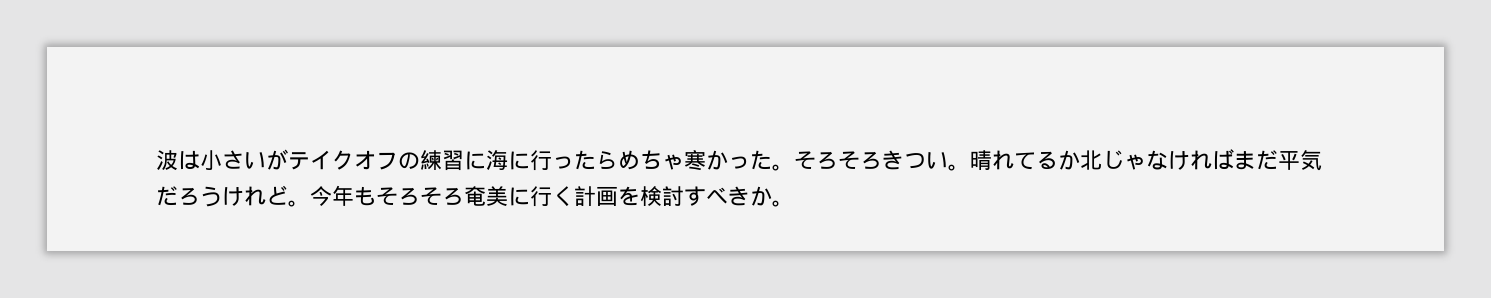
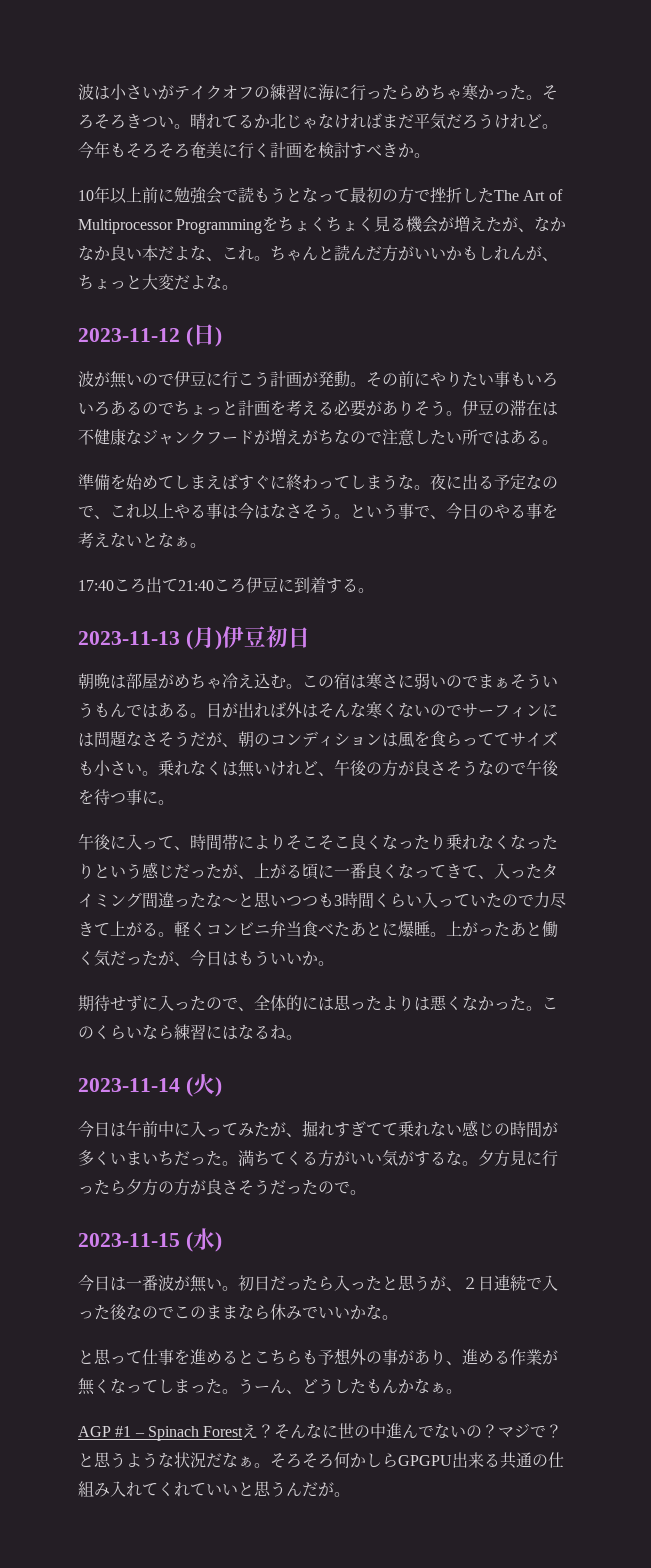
(794, 203) none -> [78,186,563,204] [78,216,567,234] [78,245,558,262] [78,274,238,290] [78,324,222,347] [78,371,558,388] [78,400,558,417] [78,428,558,446] [78,474,558,491] [78,502,558,520] [78,532,206,548] [78,577,374,593] [78,626,310,650] [78,672,558,690] [78,701,558,719] [78,731,558,748] [78,760,559,777] [78,789,174,805] [78,834,558,850] [78,862,558,880] [78,892,566,909] [78,921,558,937] [78,949,334,967] [78,995,558,1011] [78,1024,302,1040] [78,1074,222,1097] [78,1120,558,1138] [78,1150,558,1167] [78,1179,366,1196] [78,1228,222,1252] [78,1274,558,1292] [78,1304,398,1320] [78,1348,558,1365] [78,1378,462,1395] [78,1423,563,1441] [78,1452,564,1469] [78,1481,350,1497] // 10年以上前に勉強会で読もうとなって最初の方で挫折したThe Art of Multiprocessor Programmingをちょくちょく見る機会が増えたが、なかなか良い本だよな、これ。ちゃんと読んだ方がいいかもしれんが、ちょっと大変だよな。 // 2023-11-12 (日) // 波が無いので伊豆に行こう計画が発動。その前にやりたい事もいろいろあるのでちょっと計画を考える必要がありそう。伊豆の滞在は不健康なジャンクフードが増えがちなので注意したい所ではある。 // 準備を始めてしまえばすぐに終わってしまうな。夜に出る予定なので、これ以上やる事は今はなさそう。という事で、今日のやる事を考えないとなぁ。 // 17:40ころ出て21:40ころ伊豆に到着する。 // 2023-11-13 (月)伊豆初日 // 朝晩は部屋がめちゃ冷え込む。この宿は寒さに弱いのでまぁそういうもんではある。日が出れば外はそんな寒くないのでサーフィンには問題なさそうだが、朝のコンディションは風を食らっててサイズも小さい。乗れなくは無いけれど、午後の方が良さそうなので午後を待つ事に。 // 午後に入って、時間帯によりそこそこ良くなったり乗れなくなったりという感じだったが、上がる頃に一番良くなってきて、入ったタイミング間違ったな〜と思いつつも3時間くらい入っていたので力尽きて上がる。軽くコンビニ弁当食べたあとに爆睡。上がったあと働く気だったが、今日はもういいか。 // 期待せずに入ったので、全体的には思ったよりは悪くなかった。このくらいなら練習にはなるね。 // 2023-11-14 (火) // 今日は午前中に入ってみたが、掘れすぎてて乗れない感じの時間が多くいまいちだった。満ちてくる方がいい気がするな。夕方見に行ったら夕方の方が良さそうだったので。 // 2023-11-15 (水) // 今日は一番波が無い。初日だったら入ったと思うが、２日連続で入った後なのでこのままなら休みでいいかな。 // と思って仕事を進めるとこちらも予想外の事があり、進める作業が無くなってしまった。うーん、どうしたもんかなぁ。 // AGP #1 – Spinach Forestえ？そんなに世の中進んでないの？マジで？と思うような状況だなぁ。そろそろ何かしらGPGPU出来る共通の仕組み入れてくれていいと思うんだが。

